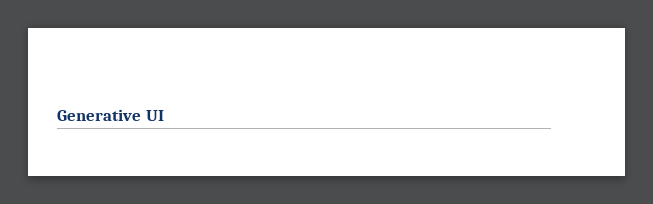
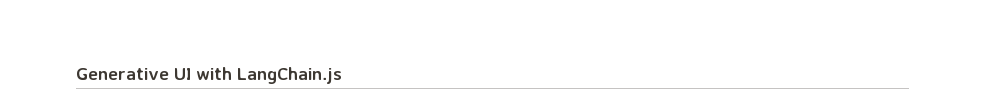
(164, 115) none -> [196,67,342,84] with LangChain.js

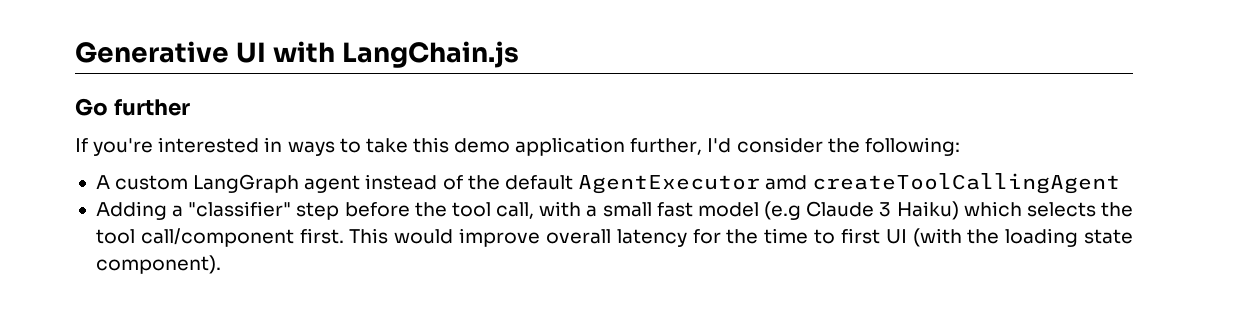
(342, 75) none -> [75,98,190,116] [75,137,960,156] [95,173,1121,194] [95,201,1134,220] [95,228,1134,247] [95,255,221,274] // Go further // If you're interested in ways to take this demo application further, I'd consider the following: // A custom LangGraph agent instead of the default AgentExecutor amd createToolCallingAgent // Adding a "classifier" step before the tool call, with a small fast model (e.g Claude 3 Haiku) which selects the tool call/component first. This would improve overall latency for the time to first UI (with the loading state component).

